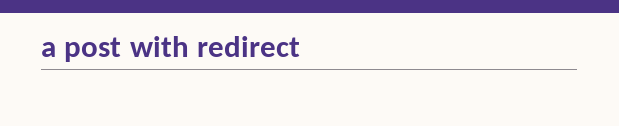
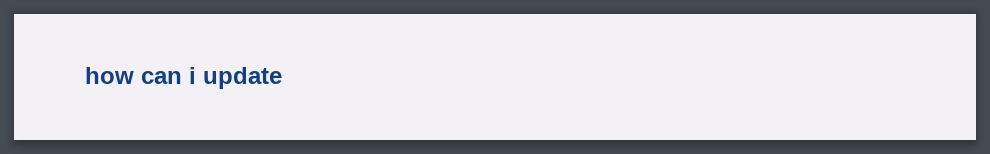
[41,36,301,62] a post with redirect -> [85,67,282,89] how can i update

